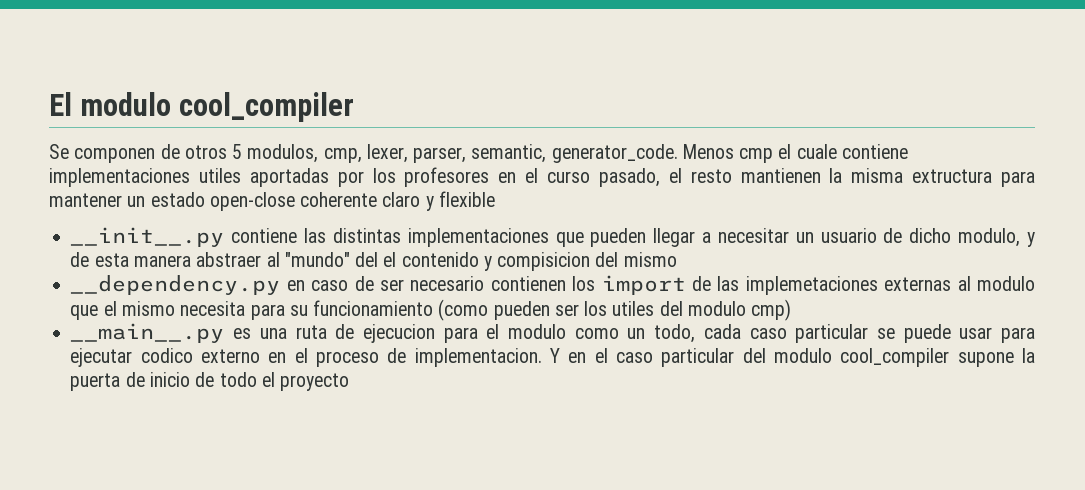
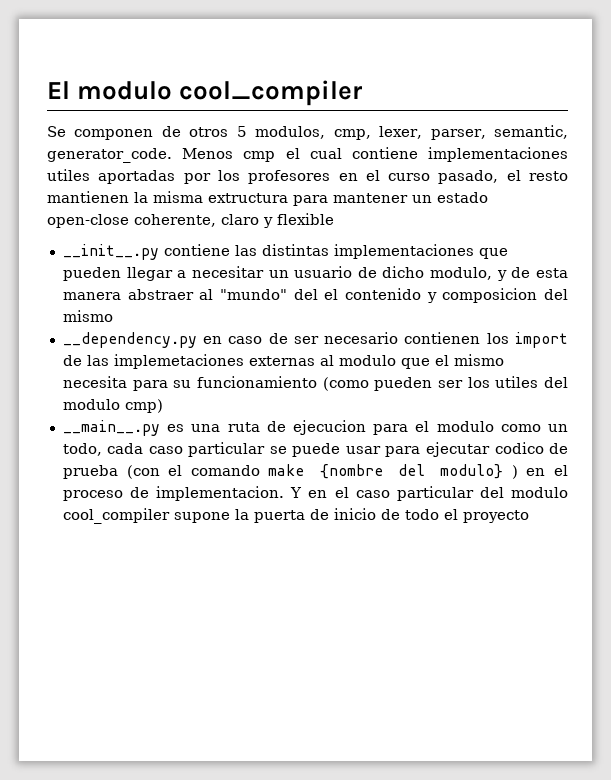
[796,144,837,159] cuale -> [309,148,342,159] cual
[300,192,378,207] coherente -> [134,214,216,227] coherente,
[497,252,591,271] compisicion -> [442,288,538,303] composicion
[201,349,261,363] externo -> [549,443,568,454] [62,464,518,479] de prueba (con el comando make {nombre del modulo} )

